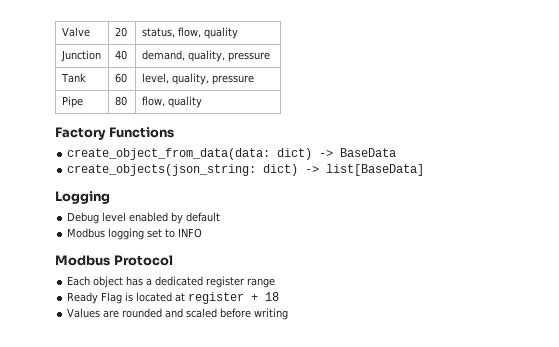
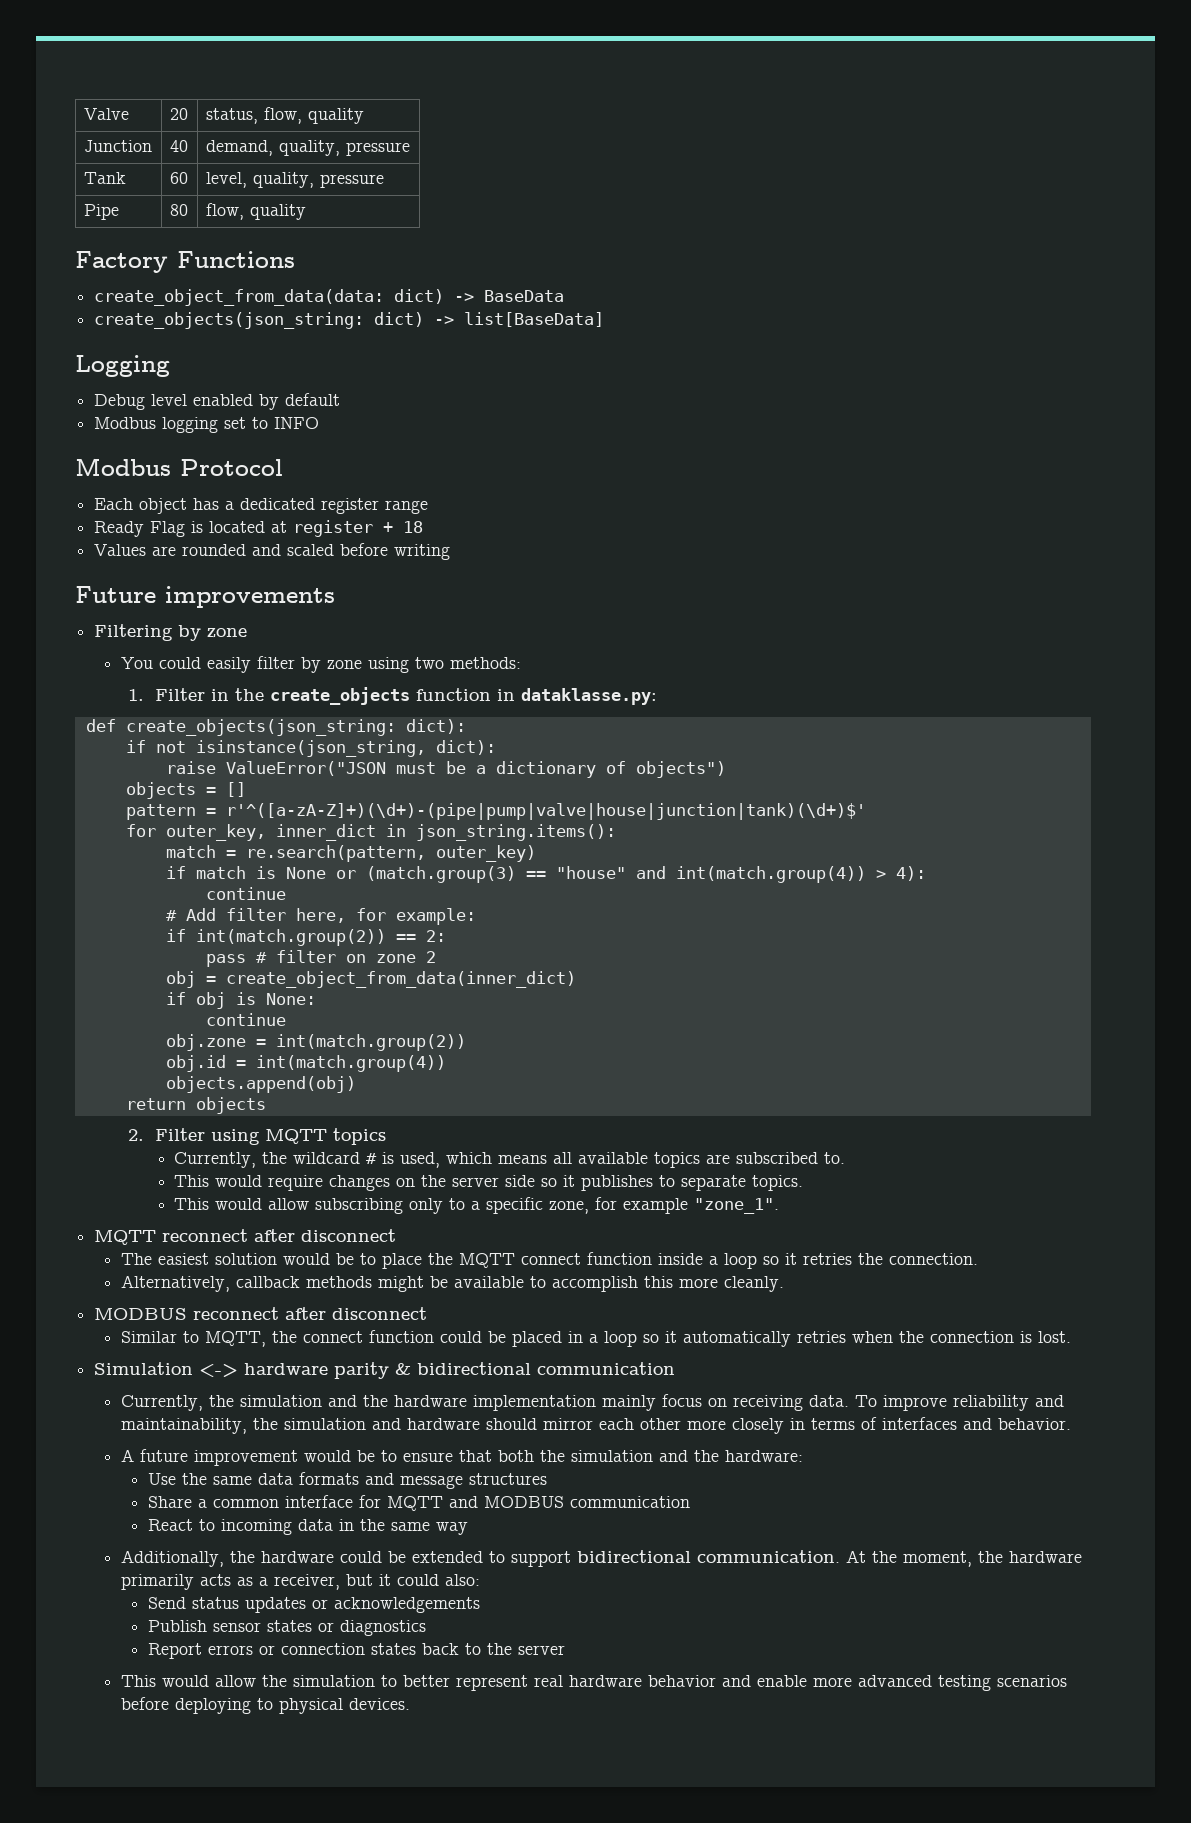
(289, 314) none -> [75,586,335,608] [94,624,248,641] [120,656,521,673] [128,687,658,705] [85,719,466,736] [125,740,496,757] [165,761,726,778] [125,782,246,799] [125,803,866,820] [125,824,616,841] [165,845,536,862] [165,866,926,883] [205,887,286,900] [165,908,476,925] [165,929,446,946] [205,950,436,967] [165,971,576,988] [165,992,316,1009] [205,1013,286,1026] [165,1034,466,1051] [165,1055,446,1072] [165,1076,356,1093] [125,1097,266,1114] [128,1128,387,1145] [174,1152,846,1168] [174,1175,804,1191] [174,1197,780,1214] [94,1229,397,1245] [120,1252,978,1269] [120,1275,784,1292] [94,1307,428,1320] [120,1330,1071,1347] [94,1362,676,1379] [120,1394,1064,1411] [120,1417,1071,1434] [120,1449,803,1466] [147,1472,547,1489] [147,1495,690,1511] [147,1519,468,1535] [120,1550,1082,1567] [120,1574,480,1590] [147,1597,480,1613] [147,1620,426,1636] [147,1643,565,1659] [120,1675,1067,1691] [120,1697,410,1714] // Future improvements // Filtering by zone // You could easily filter by zone using two methods: // 1. Filter in the create_objects function in dataklasse.py: // def create_objects(json_string: dict): // if not isinstance(json_string, dict): // raise ValueError("JSON must be a dictionary of objects") // objects = [] // pattern = r'^([a-zA-Z]+)(\d+)-(pipe|pump|valve|house|junction|tank)(\d+)$' // for outer_key, inner_dict in json_string.items(): // match = re.search(pattern, outer_key) // if match is None or (match.group(3) == "house" and int(match.group(4)) > 4): // continue // # Add filter here, for example: // if int(match.group(2)) == 2: // pass # filter on zone 2 // obj = create_object_from_data(inner_dict) // if obj is None: // continue // obj.zone = int(match.group(2)) // obj.id = int(match.group(4)) // objects.append(obj) // return objects // 2. Filter using MQTT topics // Currently, the wildcard # is used, which means all available topics are subscribed to. // This would require changes on the server side so it publishes to separate topics. // This would allow subscribing only to a specific zone, for example "zone_1". // MQTT reconnect after disconnect // The easiest solution would be to place the MQTT connect function inside a loop so it retries the connection. // Alternatively, callback methods might be available to accomplish this more cleanly. // MODBUS reconnect after disconnect // Similar to MQTT, the connect function could be placed in a loop so it automatically retries when the connection is lost. // Simulation <-> hardware parity & bidirectional communication // Currently, the simulation and the hardware implementation mainly focus on receiving data. To improve reliability and maintainability, the simulation and hardware should mirror each other more closely in terms of interfaces and behavior. // A future improvement would be to ensure that both the simulation and the hardware: // Use the same data formats and message structures // Share a common interface for MQTT and MODBUS communication // React to incoming data in the same way // Additionally, the hardware could be extended to support bidirectional communication. At the moment, the hardware primarily acts as a receiver, but it could also: // Send status updates or acknowledgements // Publish sensor states or diagnostics // Report errors or connection states back to the server // This would allow the simulation to better represent real hardware behavior and enable more advanced testing scenarios before deploying to physical devices.

